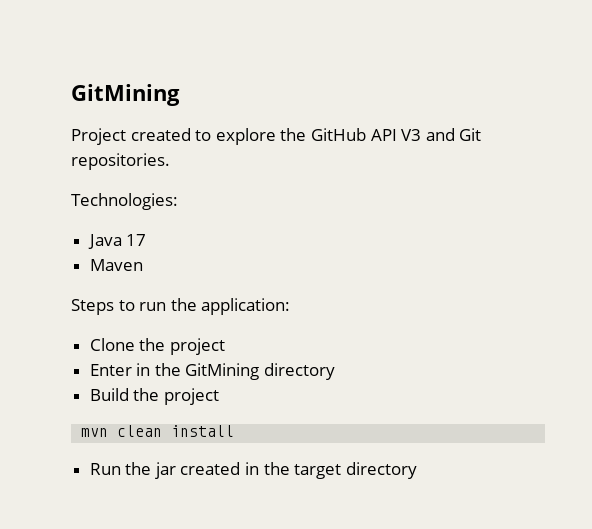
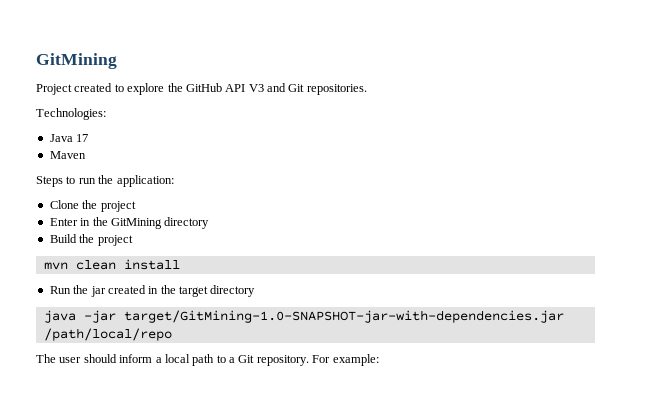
(417, 470) none -> [43,310,564,323] [43,328,172,341] [36,354,379,366] // java -jar target/GitMining-1.0-SNAPSHOT-jar-with-dependencies.jar /path/local/repo // The user should inform a local path to a Git repository. For example:

